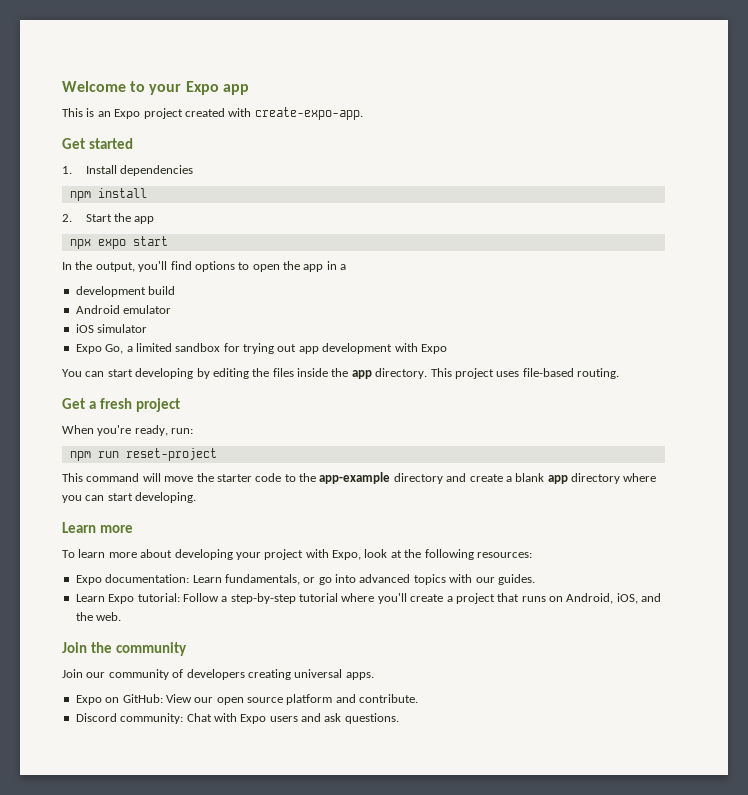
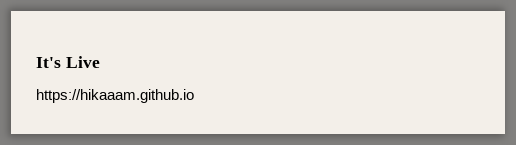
[62,81,249,95] [62,107,363,120] [62,138,133,149] [62,165,194,176] [69,188,147,201] [62,213,155,224] [69,236,168,249] [62,261,347,272] [75,286,176,297] [75,305,172,314] [75,324,148,333] [75,343,447,354] [62,368,619,379] [62,398,180,412] [62,425,194,436] [69,448,217,461] [62,472,657,484] [62,492,197,503] [62,522,133,533] [62,549,532,560] [75,574,535,585] [75,593,662,604] [75,612,122,621] [62,642,187,656] [62,669,374,680] [75,694,419,705] [75,713,399,724] Welcome to your Expo app // This is an Expo project created with create-expo-app. // Get started // 1. Install dependencies // npm install // 2. Start the app // npx expo start // In the output, you'll find options to open the app in a // development build // Android emulator // iOS simulator // Expo Go, a limited sandbox for trying out app development with Expo // You can start developing by editing the files inside the app directory. This project uses file-based routing. // Get a fresh project // When you're ready, run: // npm run reset-project // This command will move the starter code to the app-example directory and create a blank app directory where you can start developing. // Learn more // To learn more about developing your project with Expo, look at the following resources: // Expo documentation: Learn fundamentals, or go into advanced topics with our guides. // Learn Expo tutorial: Follow a step-by-step tutorial where you'll create a project that runs on Android, iOS, and the web. // Join the community // Join our community of developers creating universal apps. // Expo on GitHub: View our open source platform and contribute. // Discord community: Chat with Expo users and ask questions. -> [36,56,100,68] [36,89,194,103] It's Live // https://hikaaam.github.io

